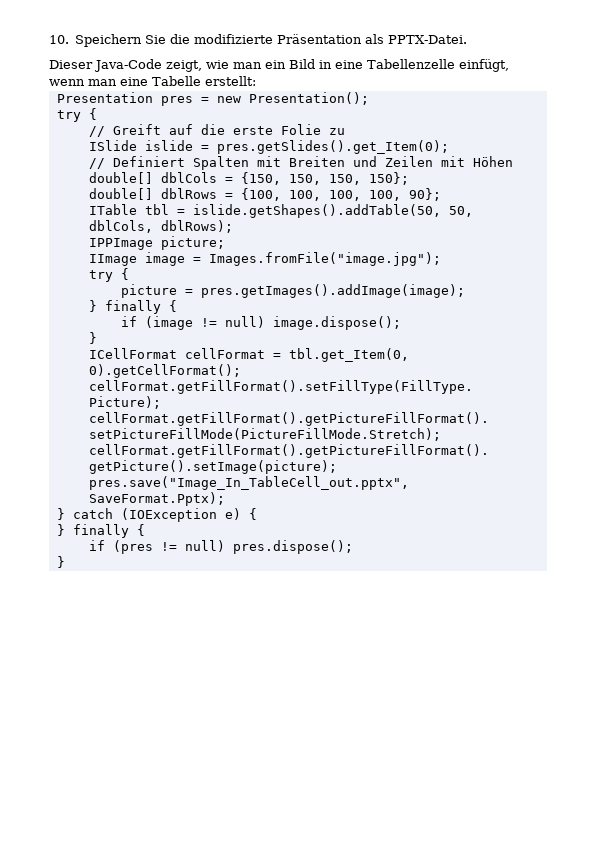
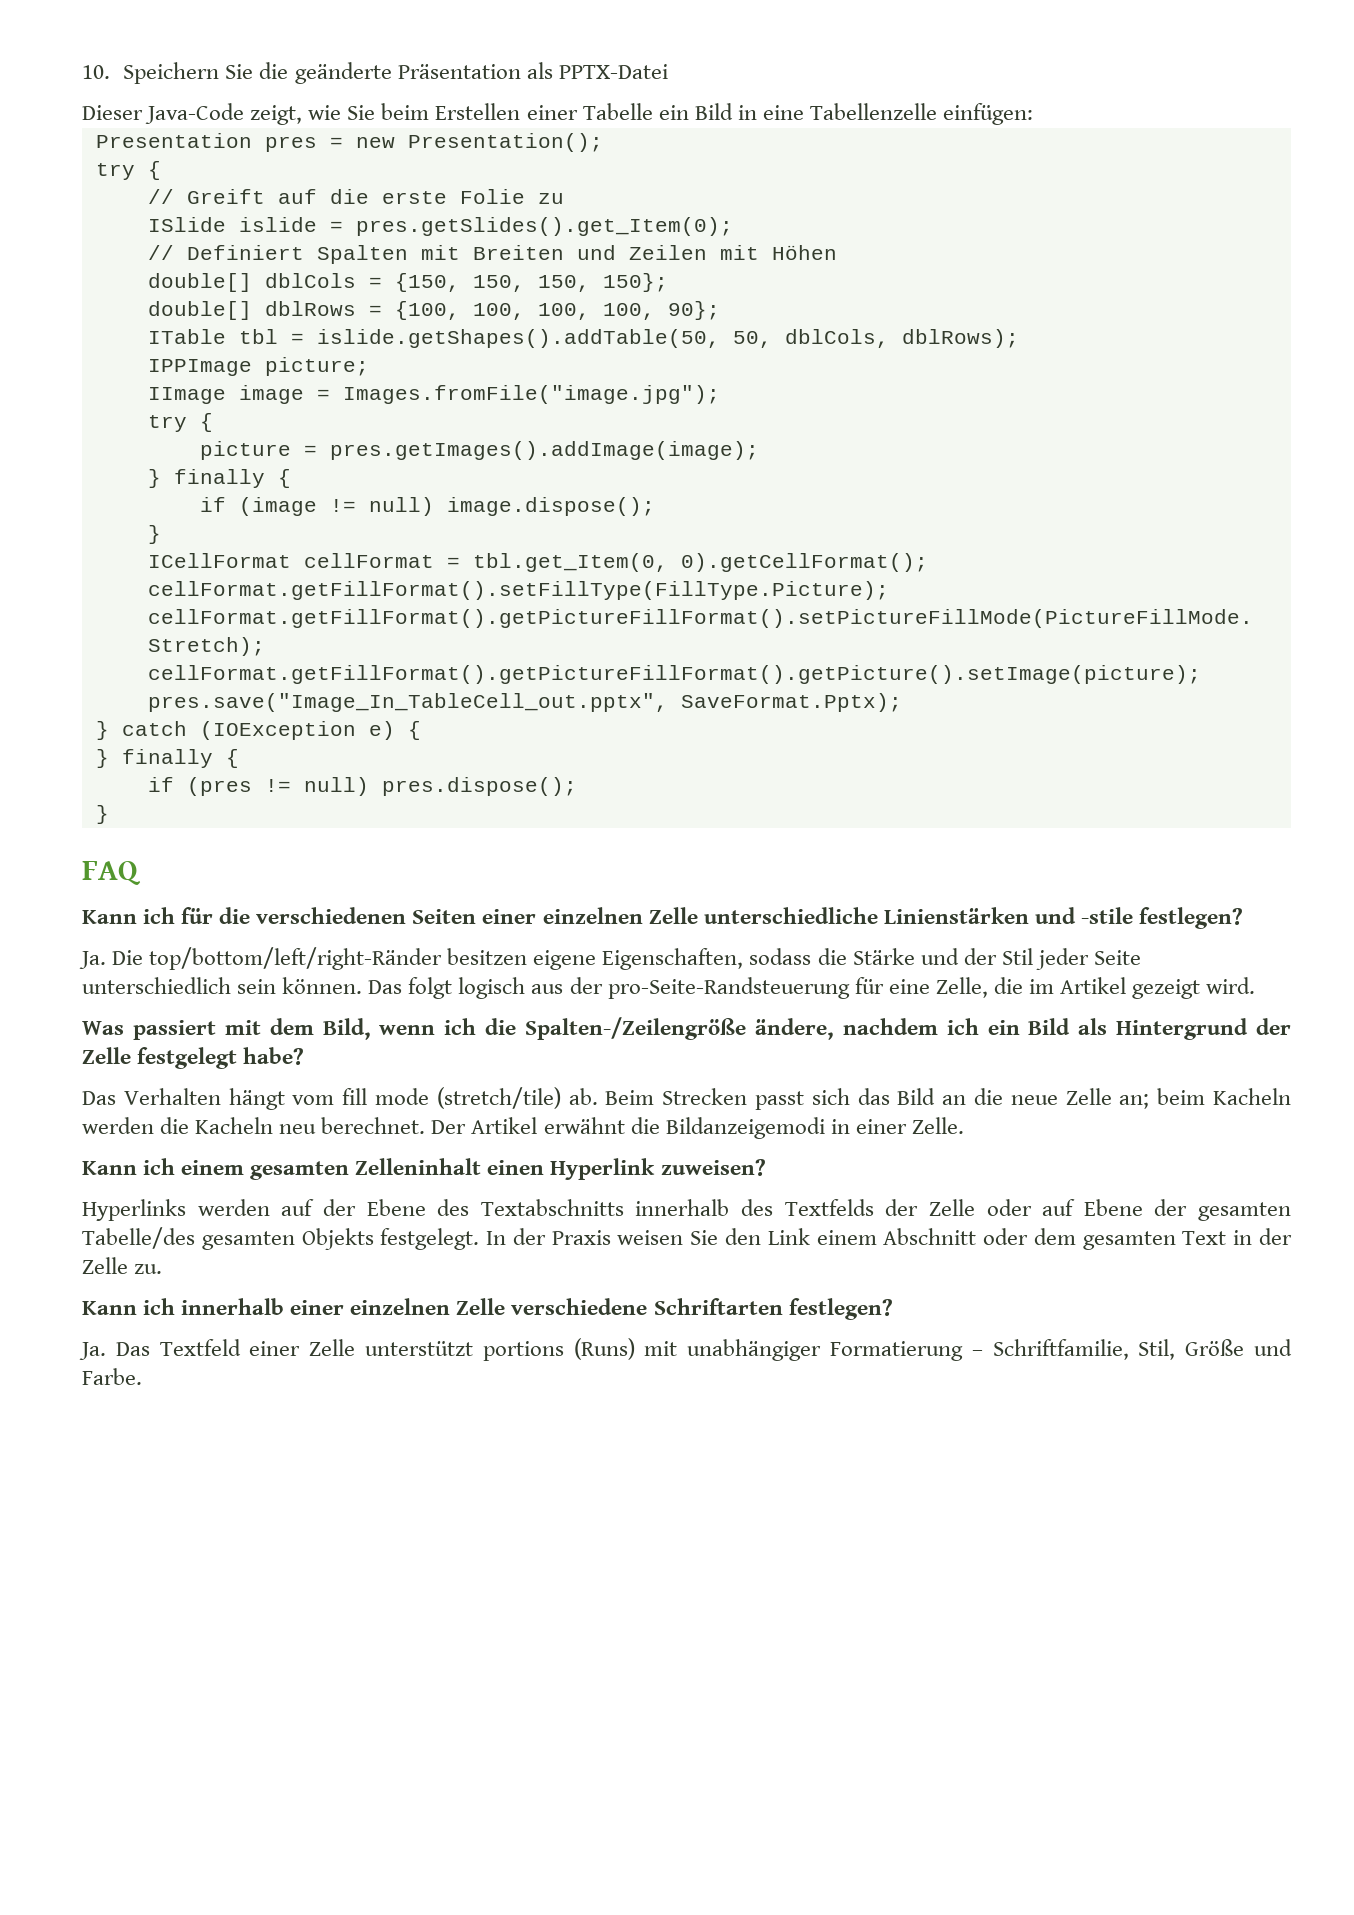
[194,34,274,44] modifizierte -> [294,62,392,84] geänderte
[388,35,468,44] PPTX-Datei. -> [558,64,668,79] PPTX‑Datei
[233,62,262,69] man -> [347,103,653,120] Sie beim Erstellen einer Tabelle
[459,59,509,72] [49,76,256,86] einfügt, wenn man eine Tabelle erstellt: -> [943,103,1034,125] einfügen:
(65, 562) none -> [82,861,141,885] [82,907,1243,929] [79,947,1141,970] [82,977,1256,999] [82,1017,1291,1040] [82,1047,305,1069] [82,1087,1291,1110] [82,1117,964,1139] [82,1158,766,1180] [82,1199,1291,1221] [82,1227,1292,1250] [82,1257,163,1274] [82,1298,893,1320] [79,1338,1292,1361] [82,1368,142,1385] // FAQ // Kann ich für die verschiedenen Seiten einer einzelnen Zelle unterschiedliche Linienstärken und -stile festlegen? // Ja. Die top/bottom/left/right‑Ränder besitzen eigene Eigenschaften, sodass die Stärke und der Stil jeder Seite unterschiedlich sein können. Das folgt logisch aus der pro‑Seite‑Randsteuerung für eine Zelle, die im Artikel gezeigt wird. // Was passiert mit dem Bild, wenn ich die Spalten‑/Zeilengröße ändere, nachdem ich ein Bild als Hintergrund der Zelle festgelegt habe? // Das Verhalten hängt vom fill mode (stretch/tile) ab. Beim Strecken passt sich das Bild an die neue Zelle an; beim Kacheln werden die Kacheln neu berechnet. Der Artikel erwähnt die Bildanzeigemodi in einer Zelle. // Kann ich einem gesamten Zelleninhalt einen Hyperlink zuweisen? // Hyperlinks werden auf der Ebene des Textabschnitts innerhalb des Textfelds der Zelle oder auf Ebene der gesamten Tabelle/des gesamten Objekts festgelegt. In der Praxis weisen Sie den Link einem Abschnitt oder dem gesamten Text in der Zelle zu. // Kann ich innerhalb einer einzelnen Zelle verschiedene Schriftarten festlegen? // Ja. Das Textfeld einer Zelle unterstützt portions (Runs) mit unabhängiger Formatierung – Schriftfamilie, Stil, Größe und Farbe.

